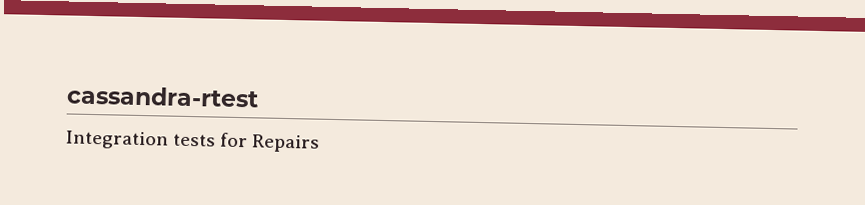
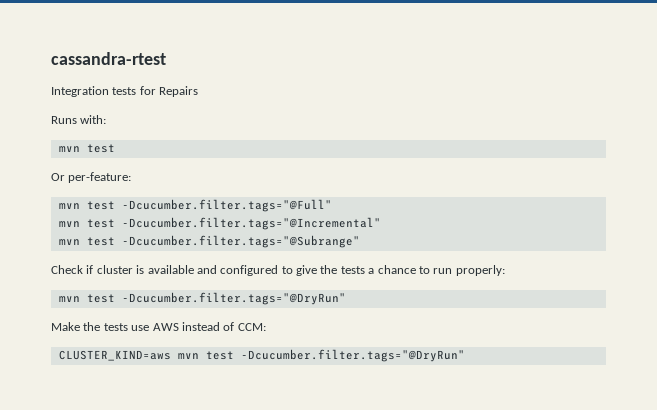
(321, 143) none -> [51,115,107,124] [58,144,115,153] [51,172,132,183] [58,199,332,212] [58,217,381,230] [58,235,360,248] [51,265,505,276] [58,292,346,305] [51,322,266,331] [58,349,465,362] // Runs with: // mvn test // Or per-feature: // mvn test -Dcucumber.filter.tags="@Full" // mvn test -Dcucumber.filter.tags="@Incremental" // mvn test -Dcucumber.filter.tags="@Subrange" // Check if cluster is available and configured to give the tests a chance to run properly: // mvn test -Dcucumber.filter.tags="@DryRun" // Make the tests use AWS instead of CCM: // CLUSTER_KIND=aws mvn test -Dcucumber.filter.tags="@DryRun"

